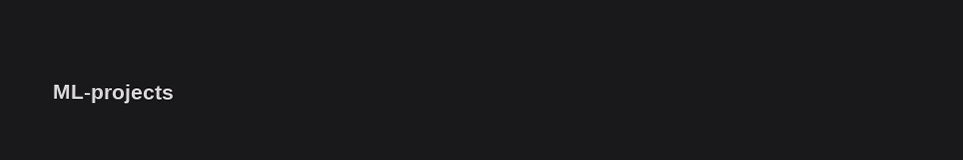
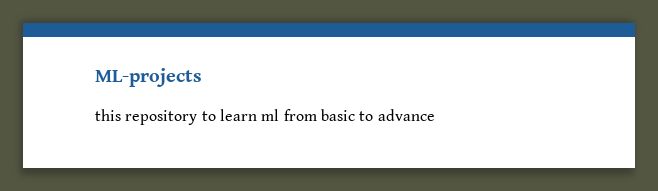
(174, 93) none -> [95,109,435,125] // this repository to learn ml from basic to advance

